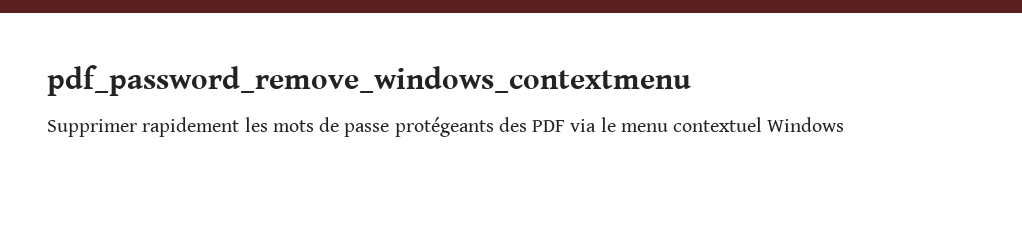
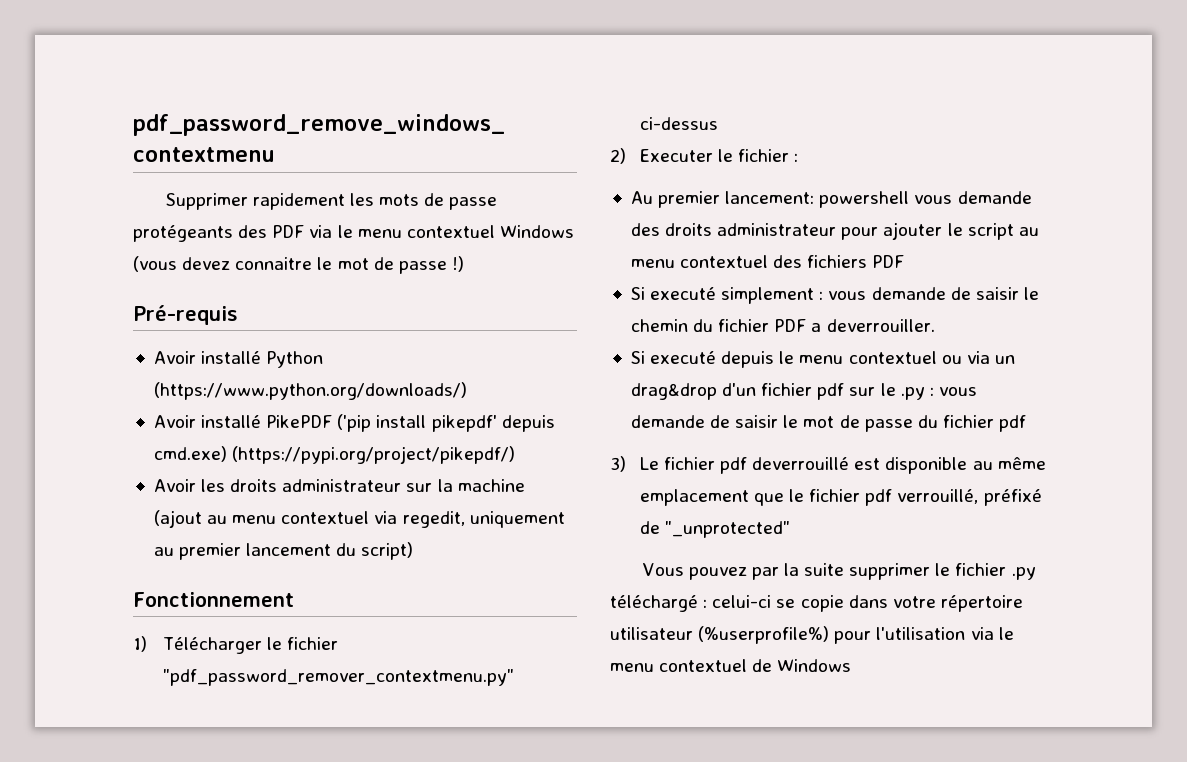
(845, 124) none -> [133,256,464,274] [133,305,238,325] [153,351,324,368] [153,382,467,400] [153,414,555,432] [153,446,516,464] [153,479,525,492] [153,510,565,528] [153,542,414,560] [133,592,294,607] [133,636,339,654] [162,669,514,686] [639,117,718,130] [610,148,799,164] [630,191,1032,208] [630,222,1039,240] [630,255,905,268] [630,287,1039,304] [630,319,935,332] [630,351,1015,368] [630,383,977,400] [630,415,1027,432] [610,456,1046,474] [639,489,1042,506] [639,521,790,538] [642,563,1036,580] [610,595,1023,612] [610,626,1014,644] [610,659,852,672] (vous devez connaitre le mot de passe !) // Pré-requis // Avoir installé Python (https://www.python.org/downloads/) // Avoir installé PikePDF ('pip install pikepdf' depuis cmd.exe) (https://pypi.org/project/pikepdf/) // Avoir les droits administrateur sur la machine (ajout au menu contextuel via regedit, uniquement au premier lancement du script) // Fonctionnement // 1) Télécharger le fichier "pdf_password_remover_contextmenu.py" ci-dessus // 2) Executer le fichier : // Au premier lancement: powershell vous demande des droits administrateur pour ajouter le script au menu contextuel des fichiers PDF // Si executé simplement : vous demande de saisir le chemin du fichier PDF a deverrouiller. // Si executé depuis le menu contextuel ou via un drag&drop d'un fichier pdf sur le .py : vous demande de saisir le mot de passe du fichier pdf // 3) Le fichier pdf deverrouillé est disponible au même emplacement que le fichier pdf verrouillé, préfixé de "_unprotected" // Vous pouvez par la suite supprimer le fichier .py téléchargé : celui-ci se copie dans votre répertoire utilisateur (%userprofile%) pour l'utilisation via le menu contextuel de Windows

